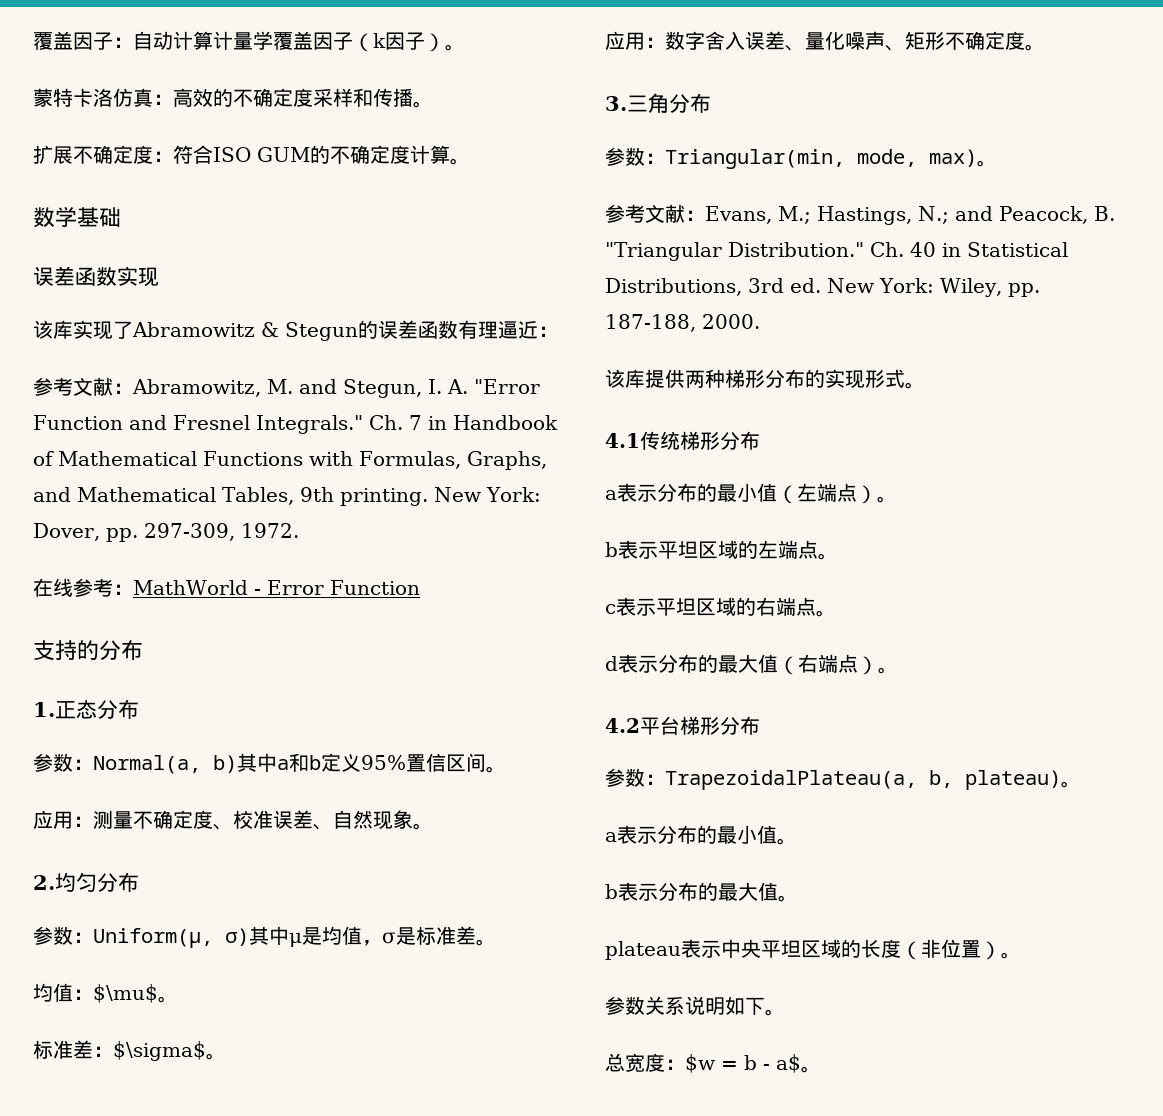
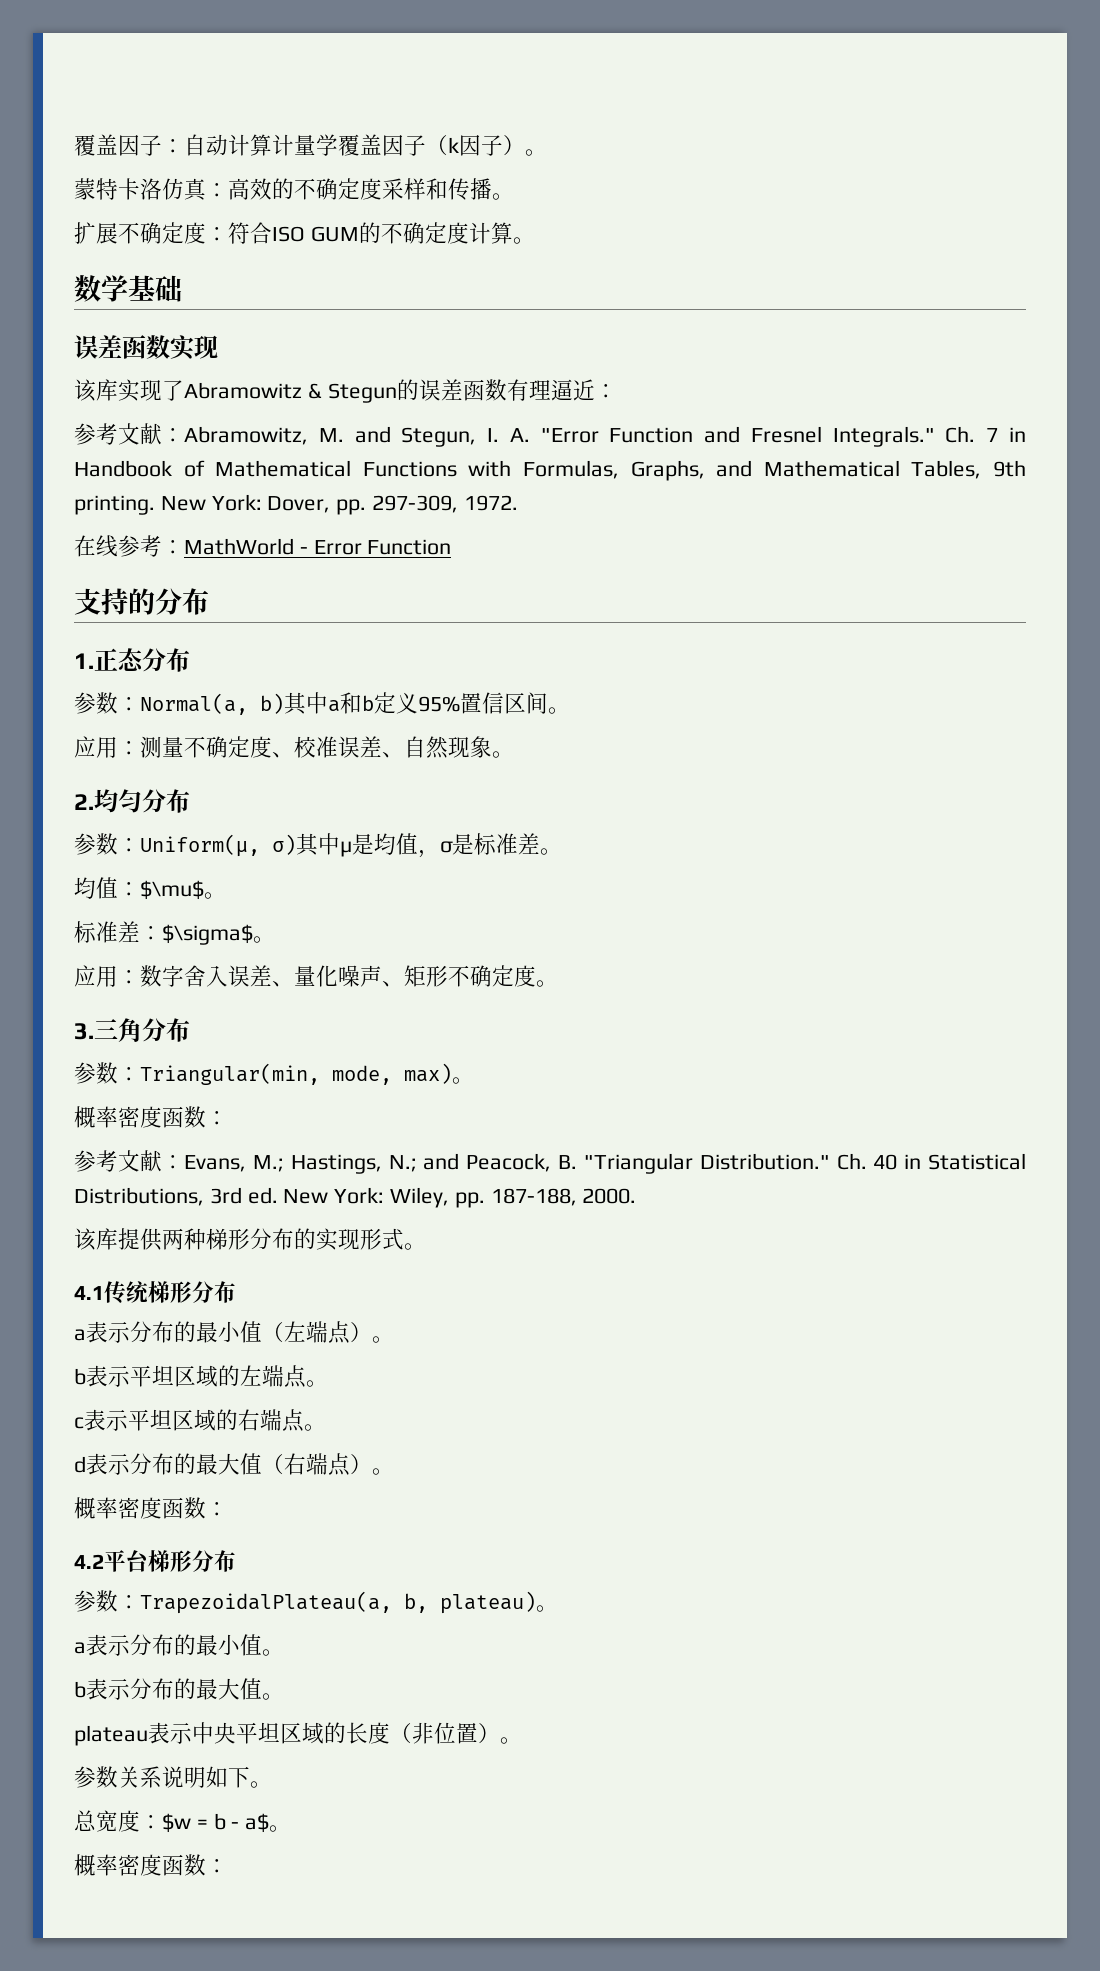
(997, 163) none -> [74,1106,228,1128] // 概率密度函数：
(898, 670) none -> [74,1497,228,1519] // 概率密度函数：
(821, 1069) none -> [74,1854,228,1876] // 概率密度函数：

